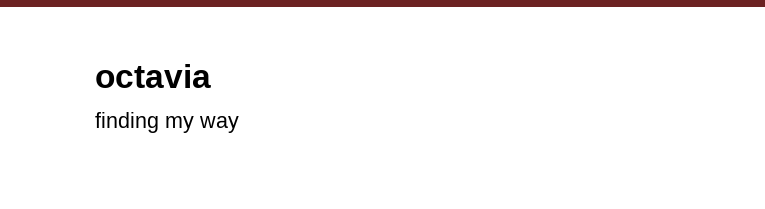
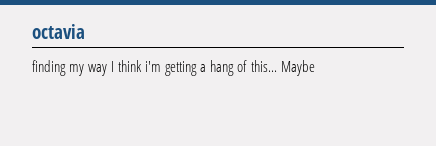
(239, 124) none -> [111,60,315,76] I think i'm getting a hang of this... Maybe

